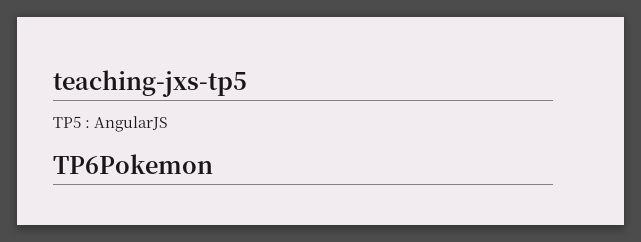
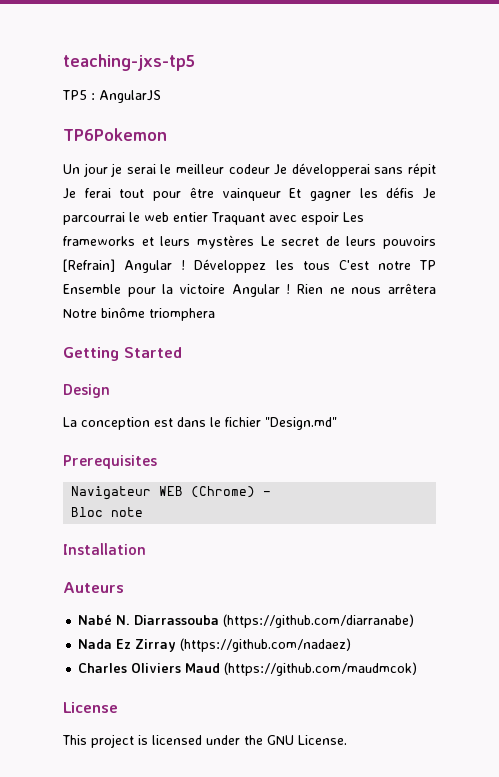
(213, 164) none -> [63,163,436,177] [63,187,436,201] [63,212,364,225] [63,235,436,249] [63,259,436,273] [63,283,437,297] [63,307,215,321] [63,347,182,361] [63,384,110,398] [63,417,337,430] [63,455,157,469] [71,486,272,500] [71,507,144,517] [63,543,146,555] [63,582,124,593] [78,614,415,628] [78,638,352,652] [78,662,418,676] [63,702,118,713] [62,734,347,748] // Un jour je serai le meilleur codeur Je développerai sans répit Je ferai tout pour être vainqueur Et gagner les défis Je parcourrai le web entier Traquant avec espoir Les frameworks et leurs mystères Le secret de leurs pouvoirs [Refrain] Angular ! Développez les tous C'est notre TP Ensemble pour la victoire Angular ! Rien ne nous arrêtera Notre binôme triomphera // Getting Started // Design // La conception est dans le fichier "Design.md" // Prerequisites // Navigateur WEB (Chrome) - // Bloc note // Installation // Auteurs // Nabé N. Diarrassouba (https://github.com/diarranabe) // Nada Ez Zirray (https://github.com/nadaez) // Charles Oliviers Maud (https://github.com/maudmcok) // License // This project is licensed under the GNU License.

